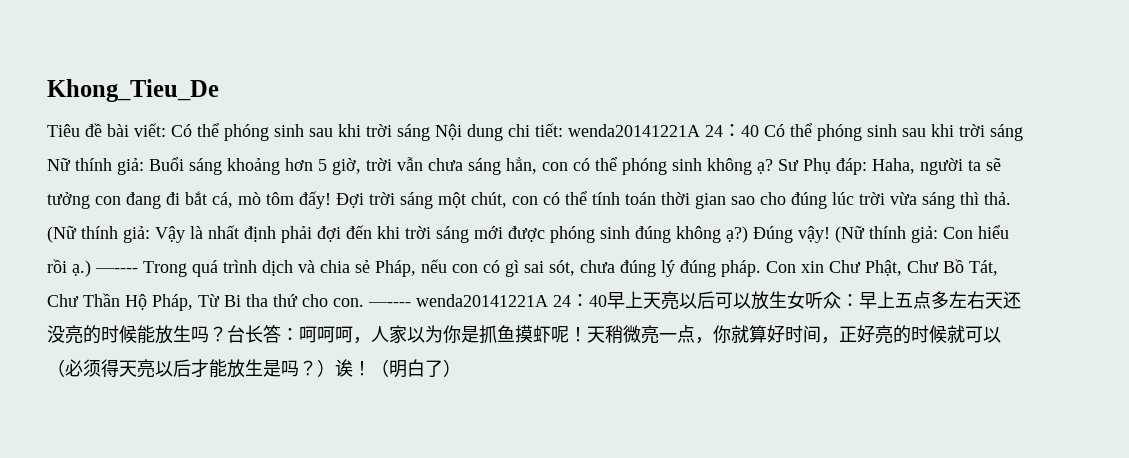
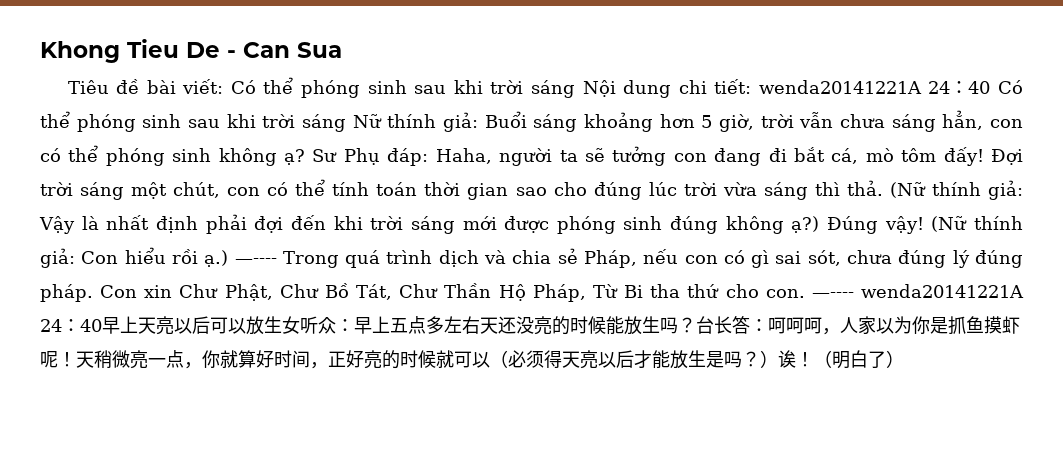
[47,79,219,102] Khong_Tieu_De -> [40,39,342,63] Khong Tieu De - Can Sua

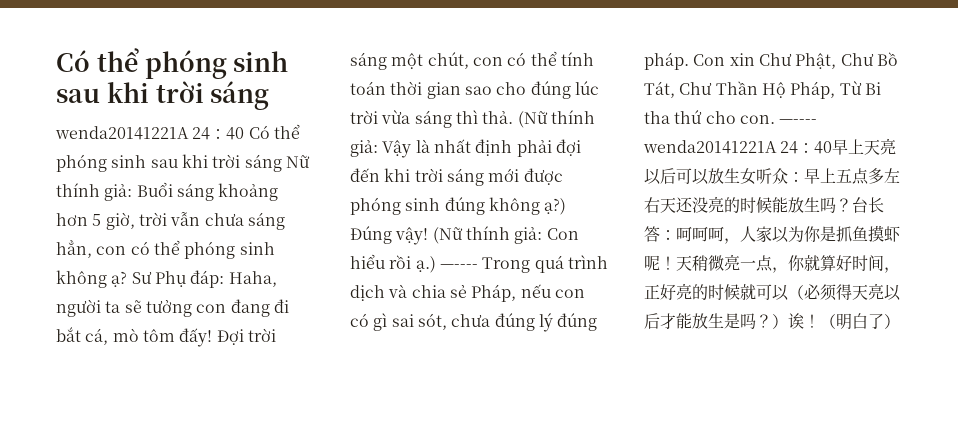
[40,39,342,63] [67,77,752,98] Khong Tieu De - Can Sua // Tiêu đề bài viết: Có thể phóng sinh sau khi trời sáng Nội dung chi tiết: -> [56,48,289,79] [56,81,270,110] Có thể phóng sinh sau khi trời sáng //

